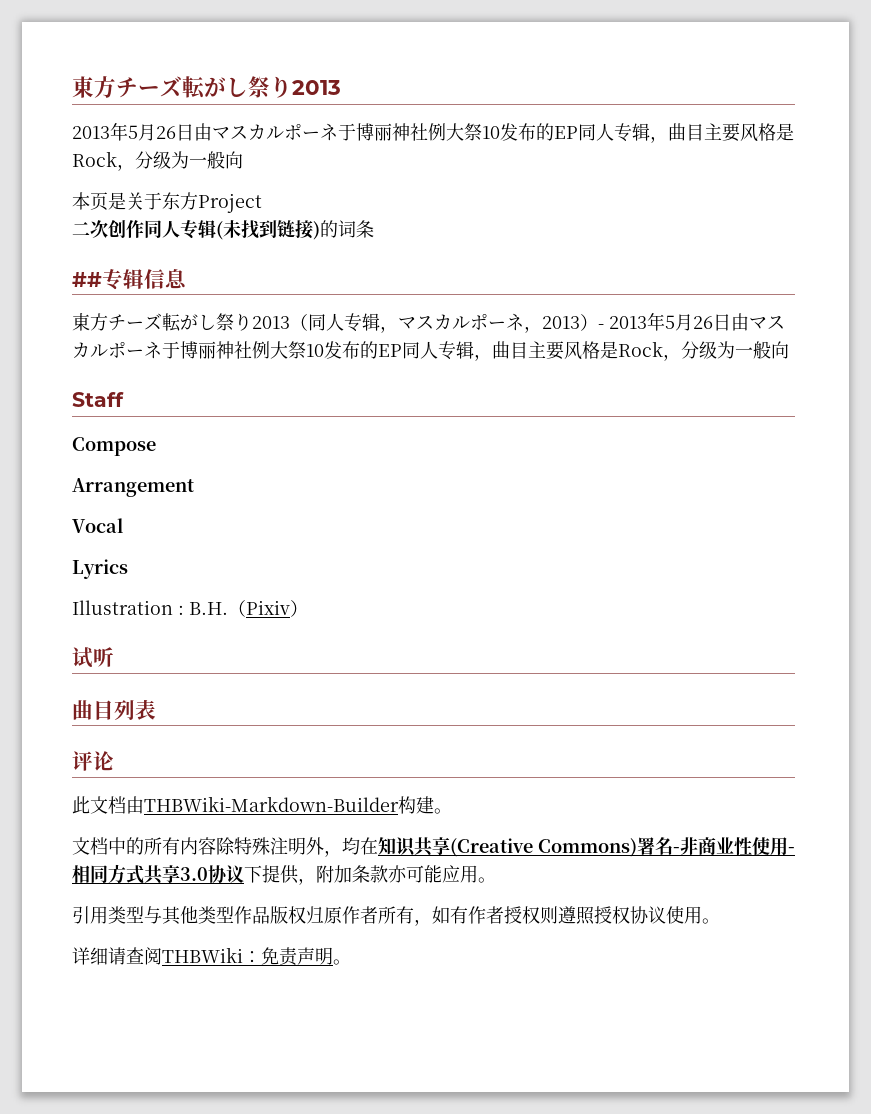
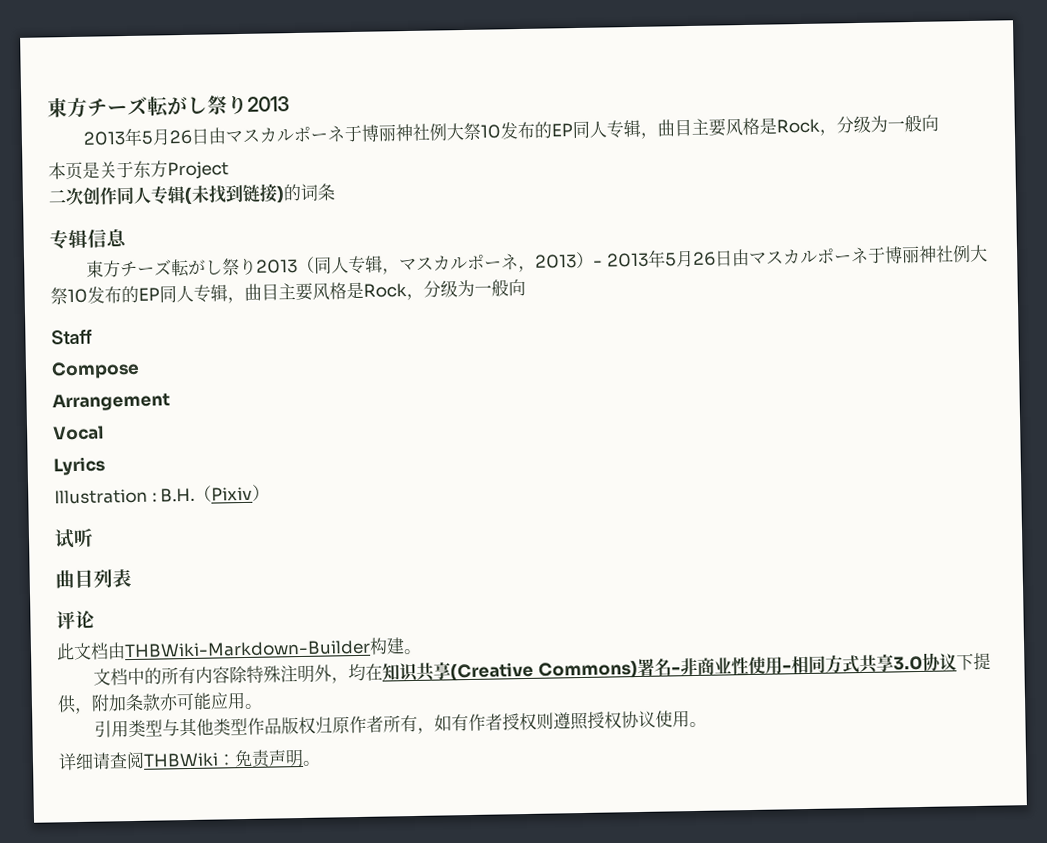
[72,272,102,287] ## -> (336, 192) none

